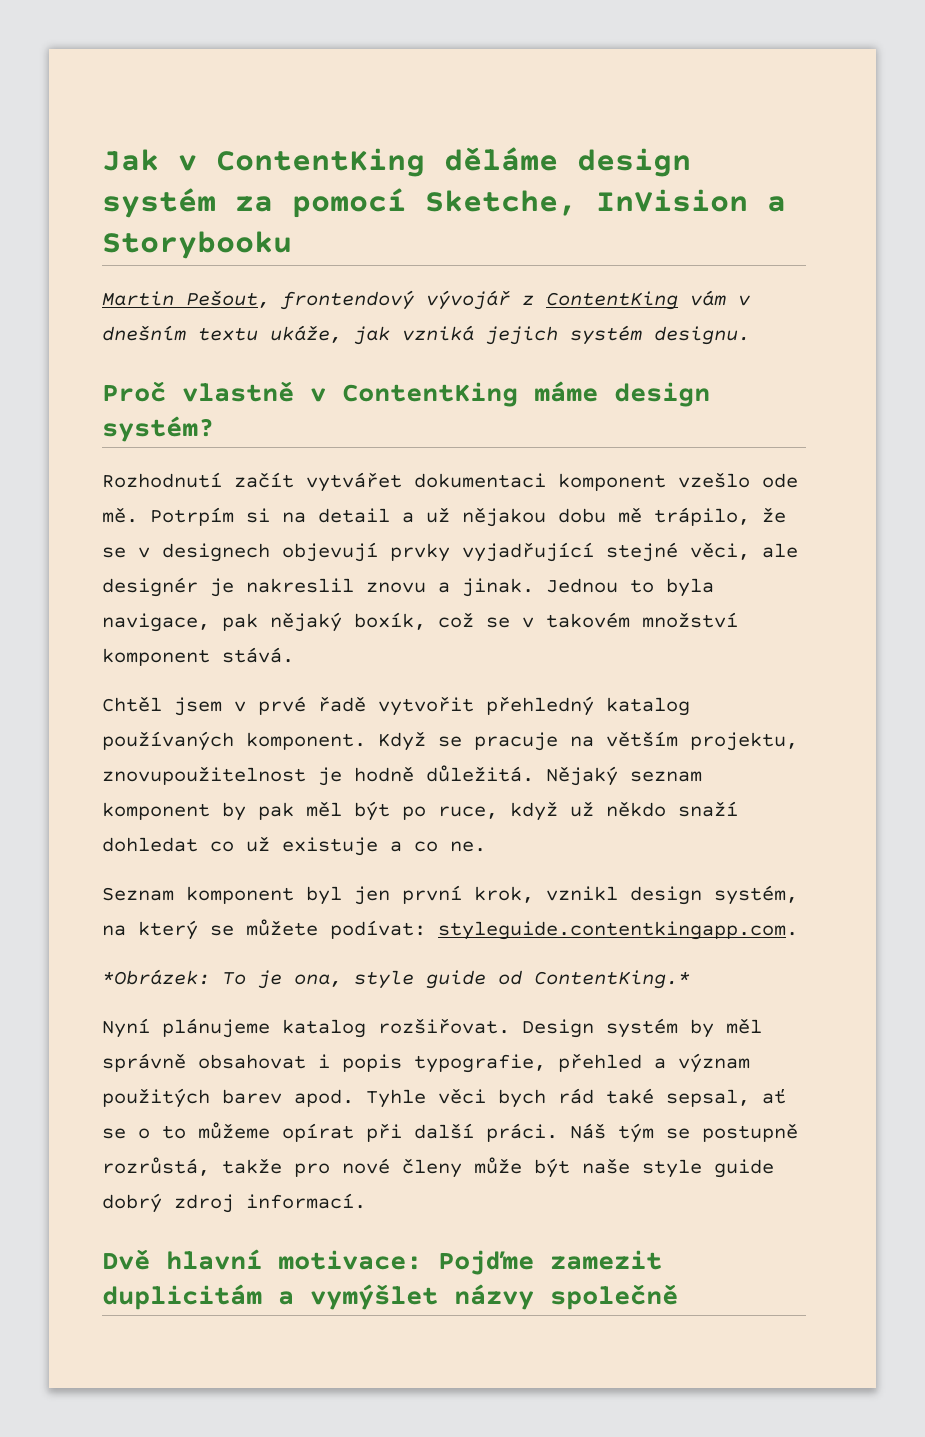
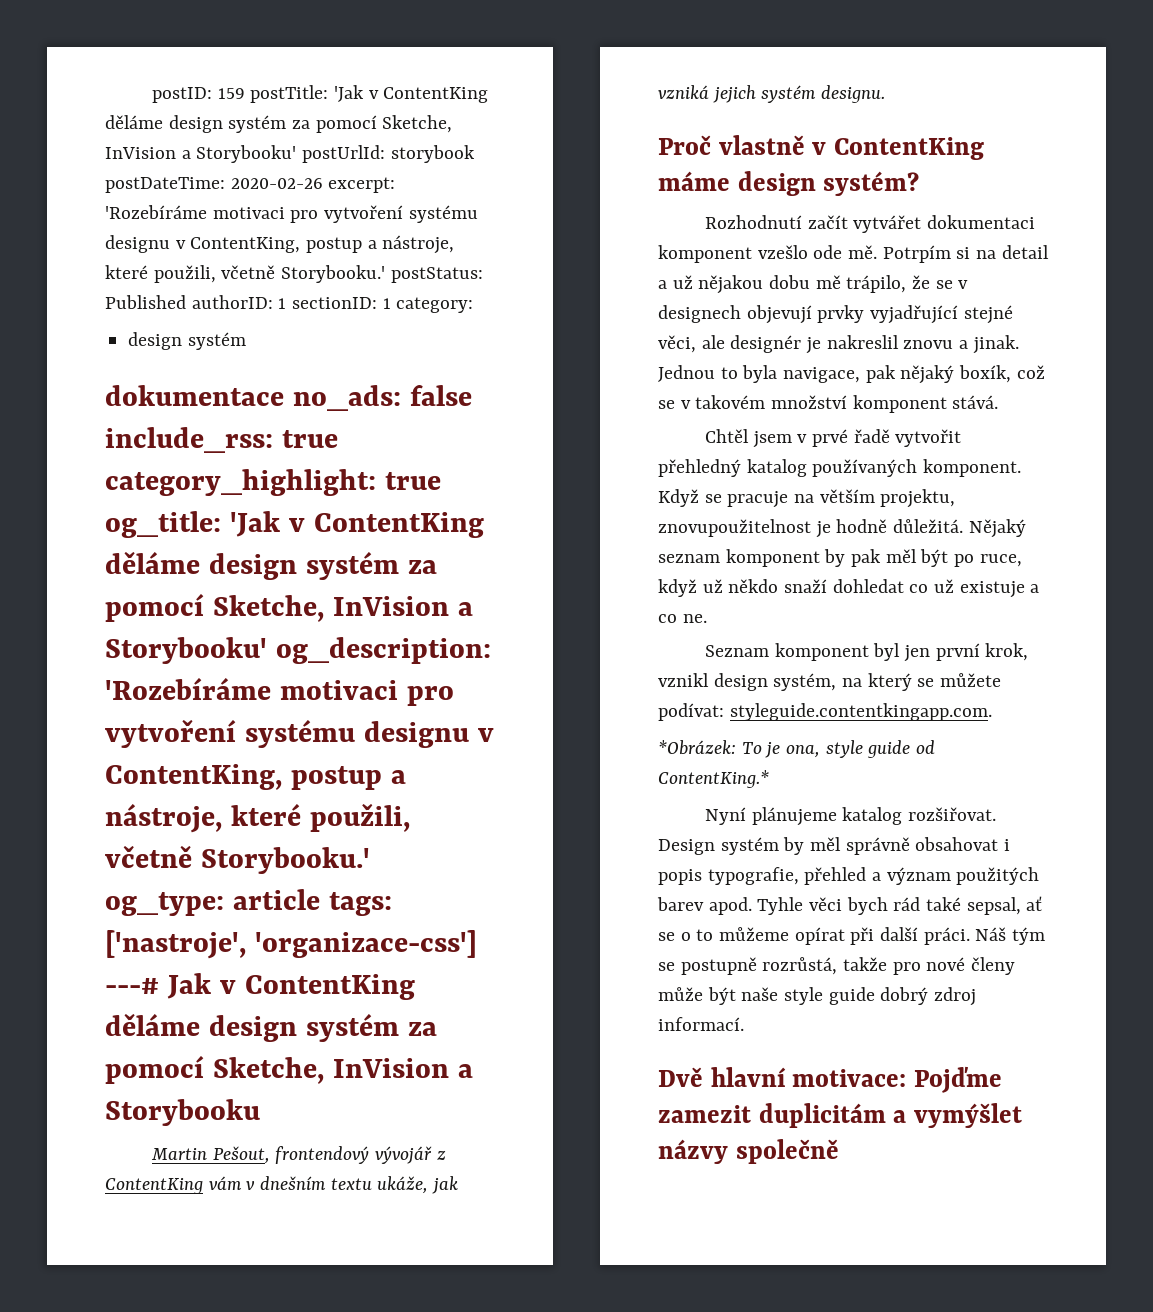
(102, 160) none -> [152,85,489,103] [105,115,453,133] [105,145,475,163] [105,177,396,193] [105,205,478,223] [105,235,455,254] [105,265,483,283] [105,295,474,313] [128,332,246,350] [105,385,472,411] [105,427,338,453] [105,469,441,496] [105,511,484,538] [105,551,437,580] [105,593,473,622] [105,637,491,664] [105,677,454,706] [105,719,494,748] [105,764,406,790] [105,803,410,833] [105,845,370,874] [105,889,392,916] [105,930,477,959] [105,978,159,994] postID: 159 postTitle: 'Jak v ContentKing děláme design systém za pomocí Sketche, InVision a Storybooku' postUrlId: storybook postDateTime: 2020-02-26 excerpt: 'Rozebíráme motivaci pro vytvoření systému designu v ContentKing, postup a nástroje, které použili, včetně Storybooku.' postStatus: Published authorID: 1 sectionID: 1 category: // design systém // dokumentace no_ads: false include_rss: true category_highlight: true og_title: 'Jak v ContentKing děláme design systém za pomocí Sketche, InVision a Storybooku' og_description: 'Rozebíráme motivaci pro vytvoření systému designu v ContentKing, postup a nástroje, které použili, včetně Storybooku.' og_type: article tags: ['nastroje', 'organizace-css'] ---#

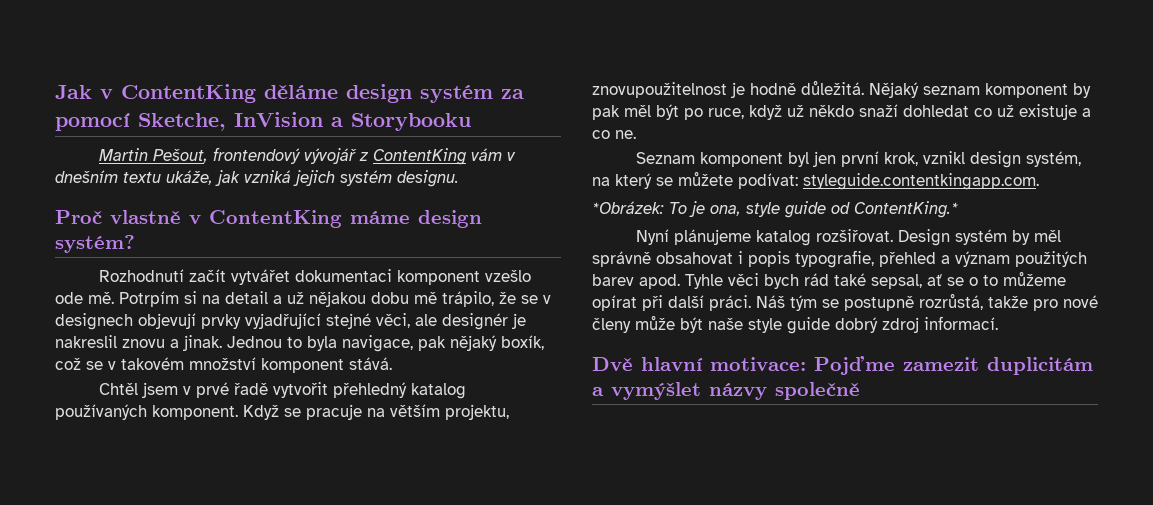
[152,85,489,103] [105,115,453,133] [105,145,475,163] [105,177,396,193] [105,205,478,223] [105,235,455,254] [105,265,483,283] [105,295,474,313] [128,332,246,350] [105,385,472,411] [105,427,338,453] [105,469,441,496] [105,511,484,538] [105,551,437,580] [105,593,473,622] [105,637,491,664] [105,677,454,706] [105,719,494,748] [105,764,406,790] [105,803,410,833] [105,845,370,874] [105,889,392,916] [105,930,477,959] [105,978,159,994] postID: 159 postTitle: 'Jak v ContentKing děláme design systém za pomocí Sketche, InVision a Storybooku' postUrlId: storybook postDateTime: 2020-02-26 excerpt: 'Rozebíráme motivaci pro vytvoření systému designu v ContentKing, postup a nástroje, které použili, včetně Storybooku.' postStatus: Published authorID: 1 sectionID: 1 category: // design systém // dokumentace no_ads: false include_rss: true category_highlight: true og_title: 'Jak v ContentKing děláme design systém za pomocí Sketche, InVision a Storybooku' og_description: 'Rozebíráme motivaci pro vytvoření systému designu v ContentKing, postup a nástroje, které použili, včetně Storybooku.' og_type: article tags: ['nastroje', 'organizace-css'] ---# -> (55, 92) none

